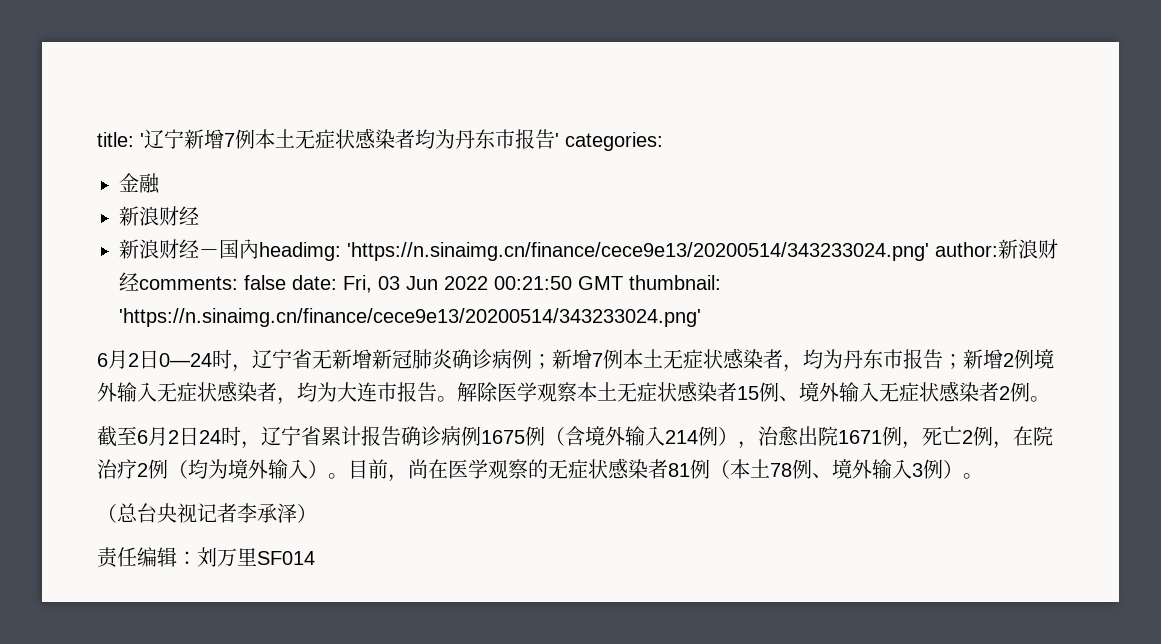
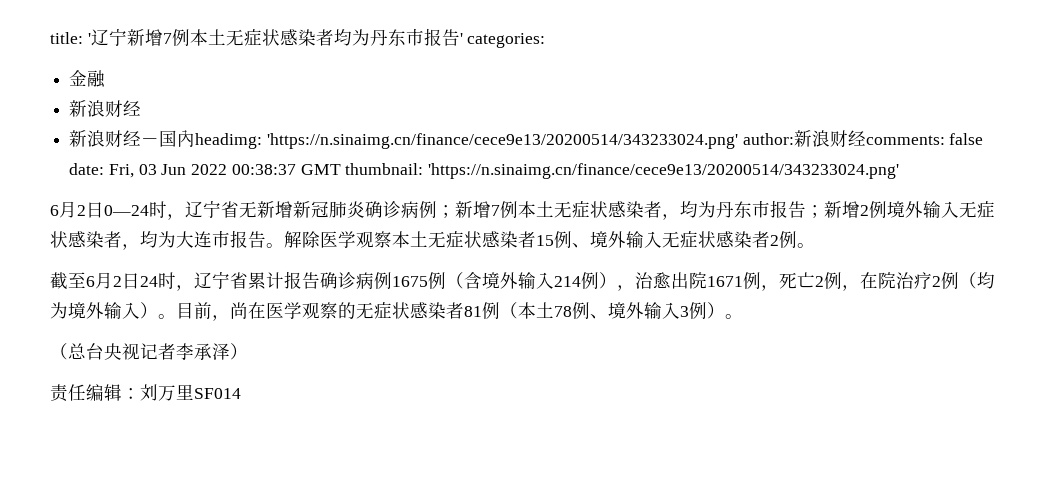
[494,276,572,290] 00:21:50 -> [231,164,296,175] 00:38:37

